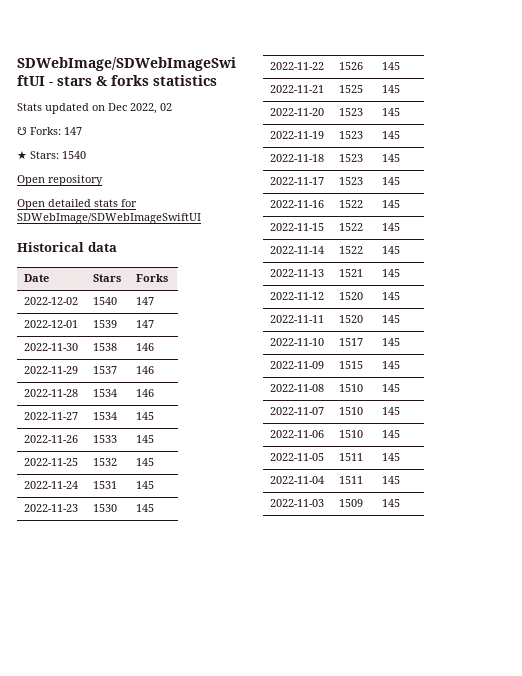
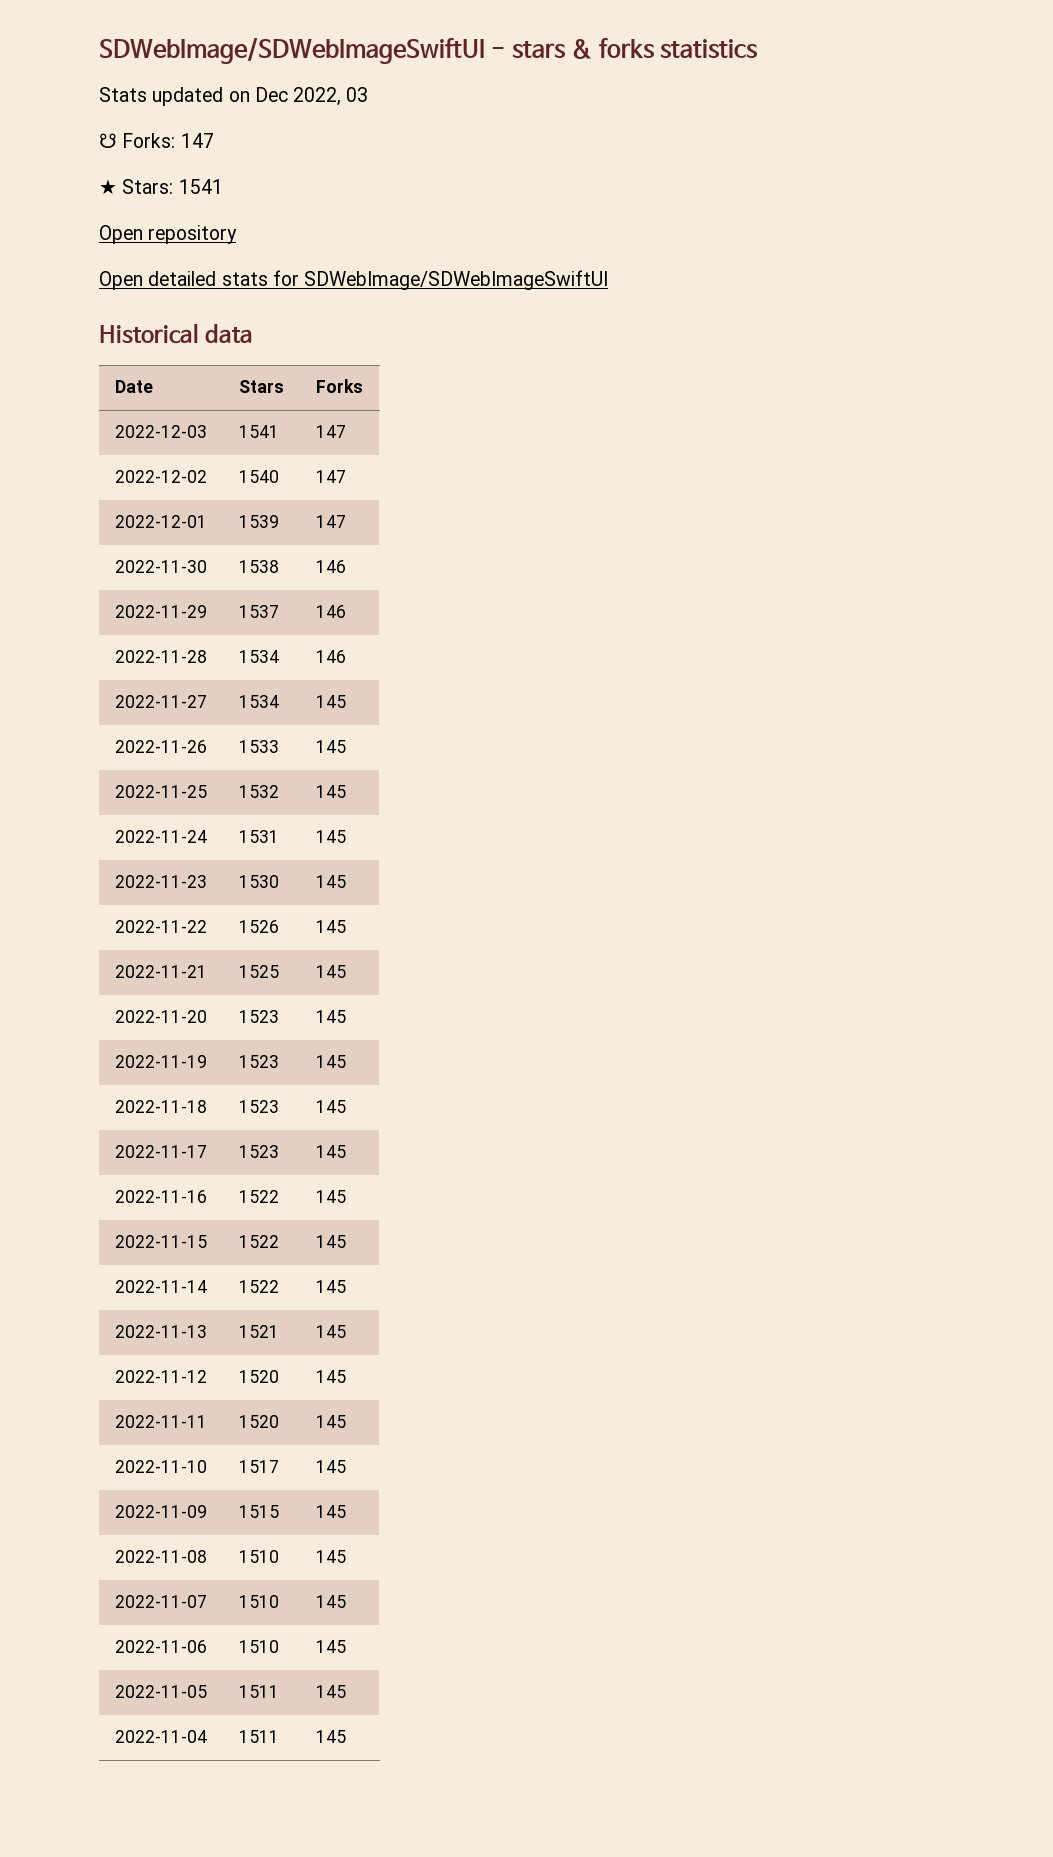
[160,103,172,111] 02 -> [346,87,369,102] 03
[62,151,86,159] 1540 -> [178,179,223,194] 1541
(169, 278) none -> [114,425,207,438] [238,425,279,438] [315,425,346,438] // 2022-12-03 | 1541 | 147
[270,499,325,507] [339,499,364,507] [382,499,401,507] // 2022-11-03 | 1509 | 145 -> (346, 1736) none

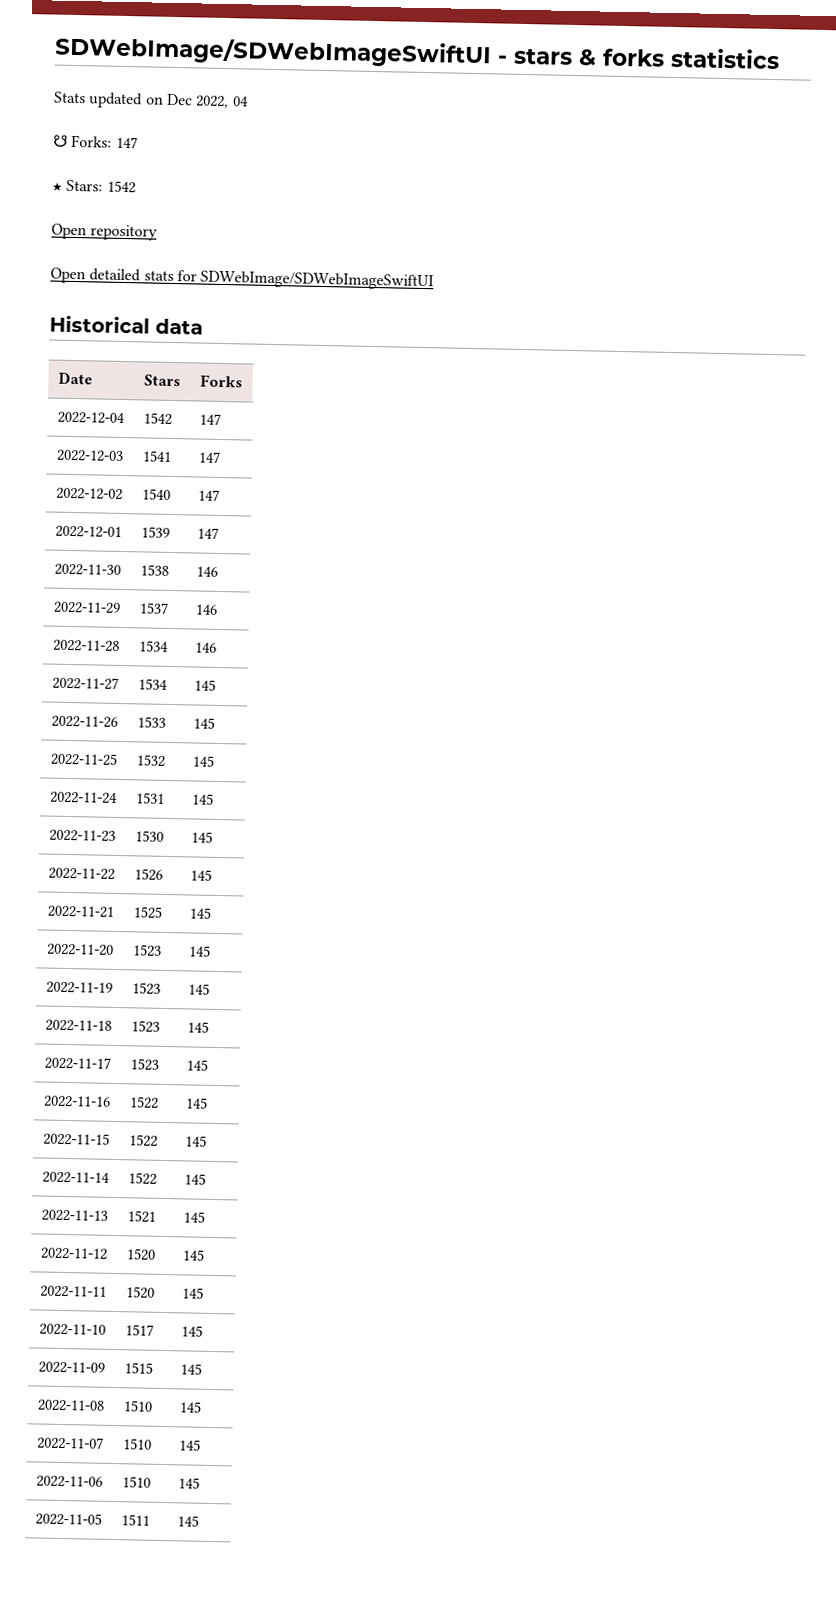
[346,87,369,102] 03 -> [232,96,249,107] 04
[178,179,223,194] 1541 -> [106,180,136,194] 1542
(363, 386) none -> [56,411,125,425] [142,412,172,425] [198,413,221,425] // 2022-12-04 | 1542 | 147
[114,1730,207,1743] [238,1730,279,1743] [315,1730,346,1743] // 2022-11-04 | 1511 | 145 -> (199, 1521) none

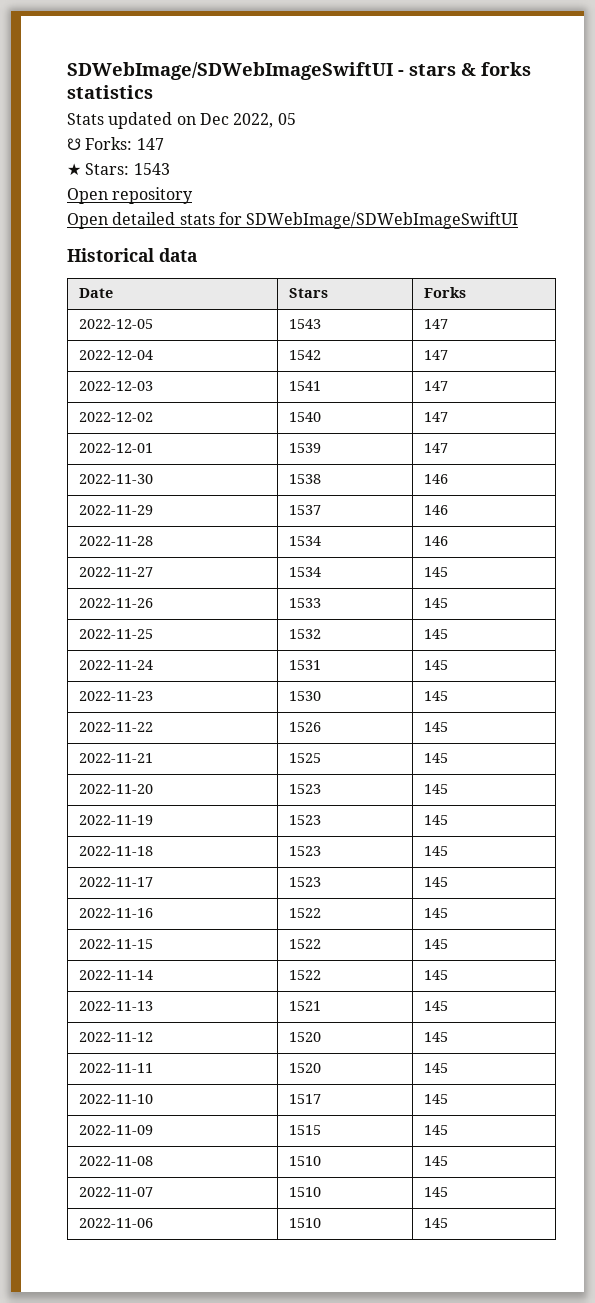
[232,96,249,107] 04 -> [277,113,296,125] 05
[106,180,136,194] 1542 -> [133,163,170,175] 1543
(243, 381) none -> [79,319,154,329] [289,319,322,329] [424,319,449,329] // 2022-12-05 | 1543 | 147
[34,1512,102,1526] [120,1514,150,1526] [176,1515,199,1527] // 2022-11-05 | 1511 | 145 -> (449, 1223) none

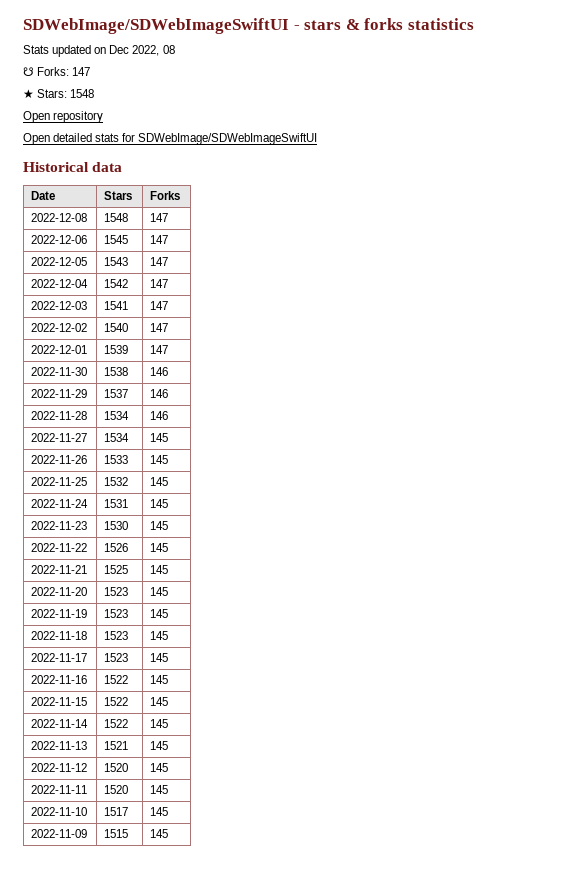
[277,113,296,125] 05 -> [162,45,175,54] 08
[133,163,170,175] 1543 -> [70,89,95,98] 1548
(467, 292) none -> [31,213,88,222] [104,213,129,222] [150,213,169,222] [31,235,88,244] [104,235,129,244] [150,235,169,244] // 2022-12-08 | 1548 | 147 // 2022-12-06 | 1545 | 147
[79,1156,154,1166] [289,1156,322,1166] [424,1156,449,1166] [79,1187,154,1197] [289,1187,322,1197] [424,1187,449,1197] [79,1218,154,1228] [289,1218,322,1228] [424,1218,449,1228] // 2022-11-08 | 1510 | 145 // 2022-11-07 | 1510 | 145 // 2022-11-06 | 1510 | 145 -> (169, 833) none

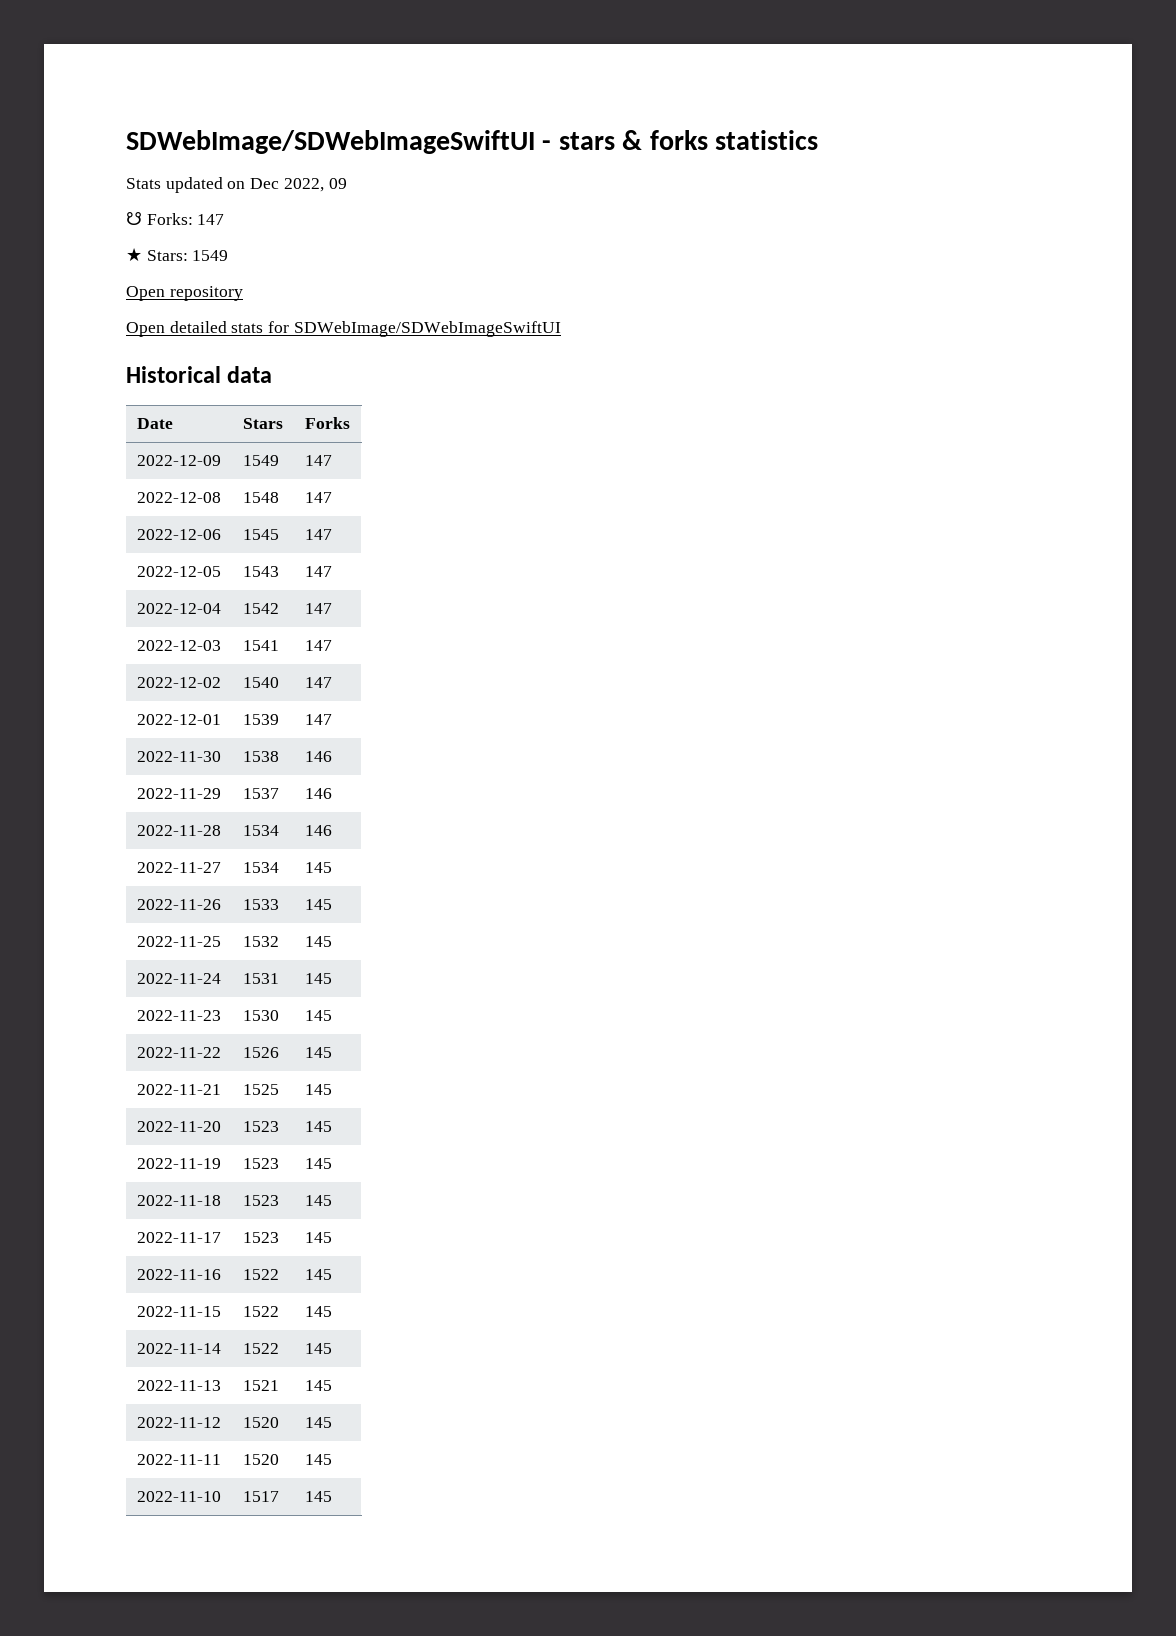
[162,45,175,54] 08 -> [328,178,347,189] 09
[70,89,95,98] 1548 -> [192,250,229,261] 1549
(181, 195) none -> [136,455,221,466] [242,455,279,466] [304,455,332,466] // 2022-12-09 | 1549 | 147
[31,829,88,838] [104,829,129,838] [150,829,169,838] // 2022-11-09 | 1515 | 145 -> (332, 1496) none

